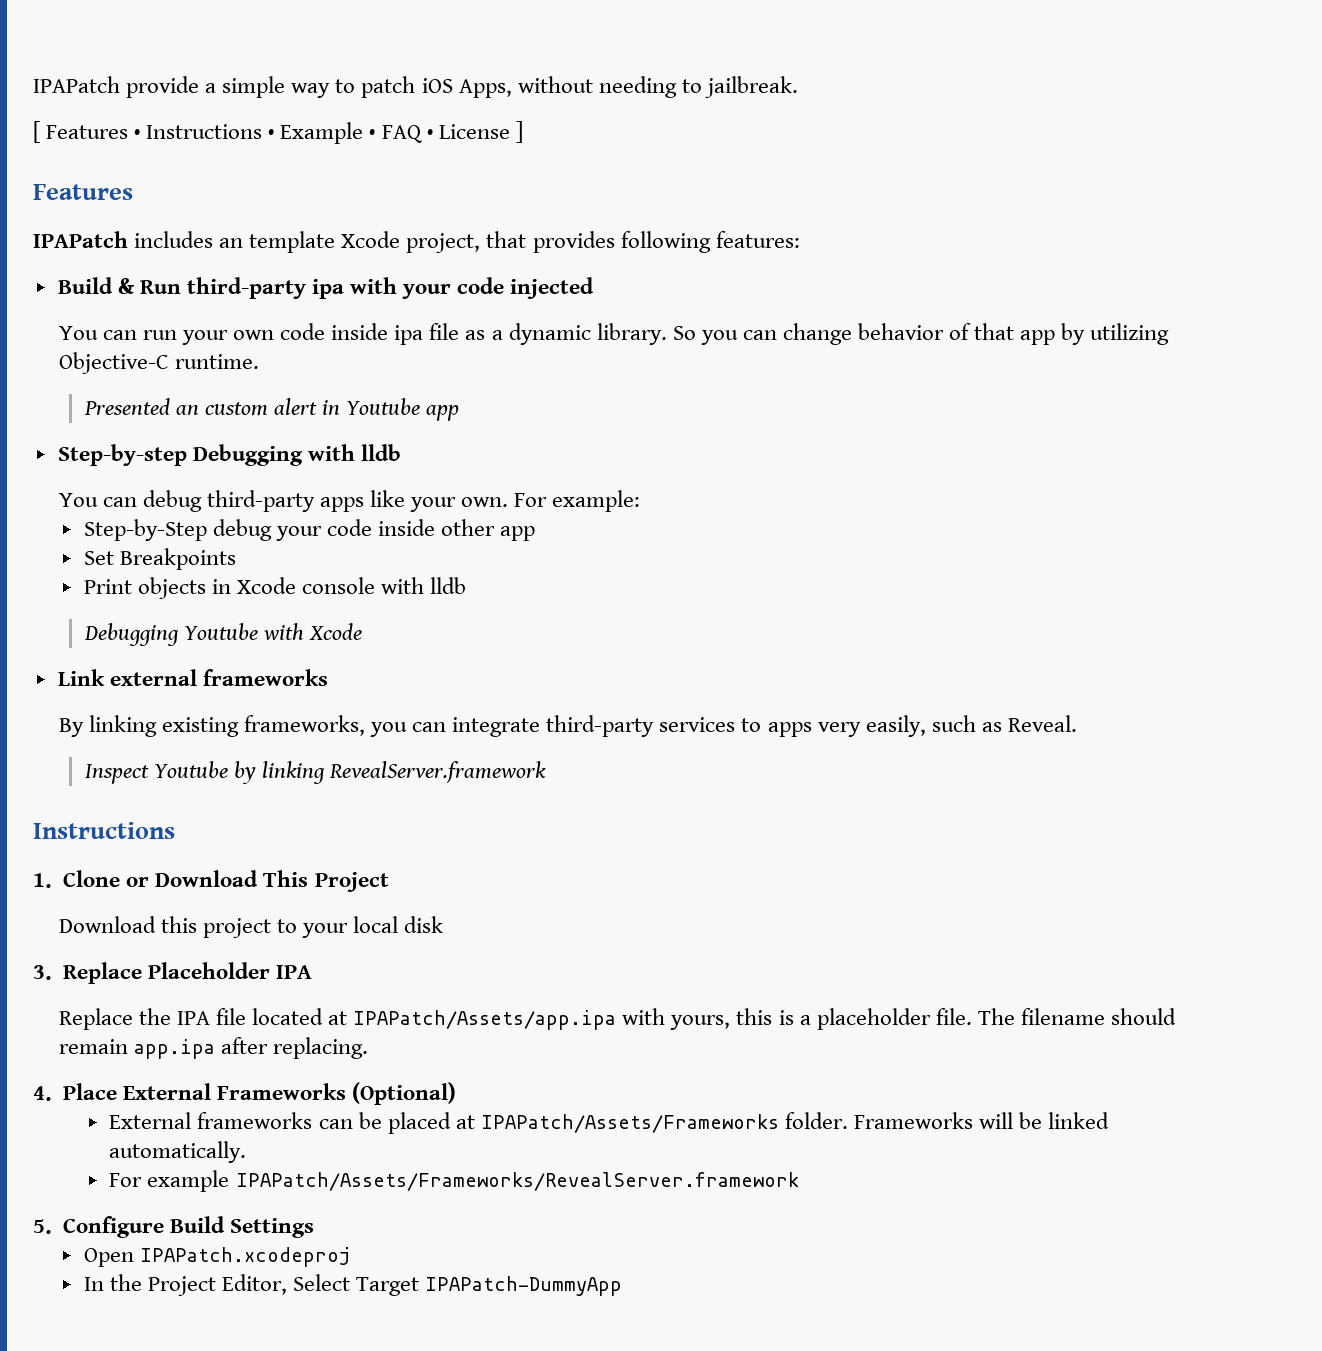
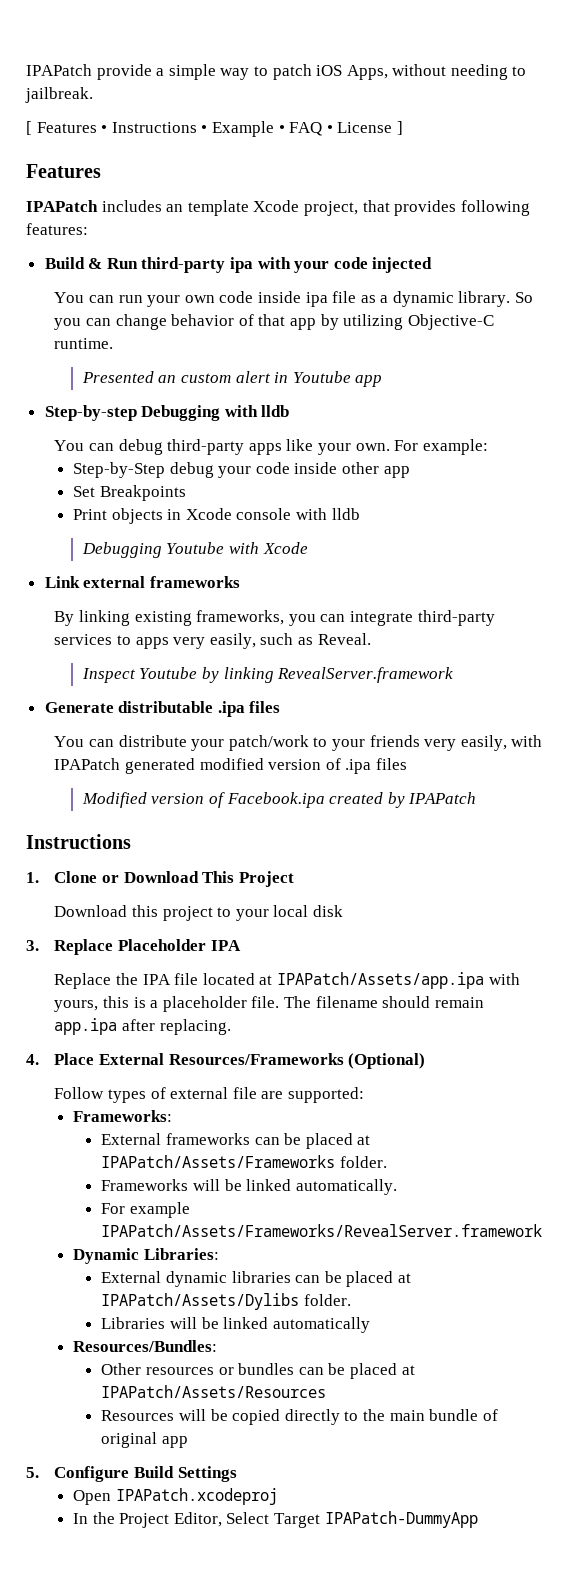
(546, 772) none -> [44,701,281,717] [54,735,543,751] [54,758,407,774] [81,792,477,808] // Generate distributable .ipa files // You can distribute your patch/work to your friends very easily, with IPAPatch generated modified version of .ipa files // Modified version of Facebook.ipa created by IPAPatch
[217,1083,347,1100] Frameworks -> [168,1053,344,1065] Resources/Frameworks
(457, 1093) none -> [54,1087,364,1103] [73,1110,173,1122] // Follow types of external file are supported: // Frameworks:
(848, 1120) none -> (388, 1162) //
(799, 1181) none -> [73,1248,219,1264] [101,1271,412,1287] [101,1293,352,1310] [101,1317,370,1333] [73,1340,218,1352] [101,1363,415,1379] [101,1385,327,1398] [101,1409,498,1425] [101,1432,189,1448] // Dynamic Libraries: // External dynamic libraries can be placed at IPAPatch/Assets/Dylibs folder. // Libraries will be linked automatically // Resources/Bundles: // Other resources or bundles can be placed at IPAPatch/Assets/Resources // Resources will be copied directly to the main bundle of original app

